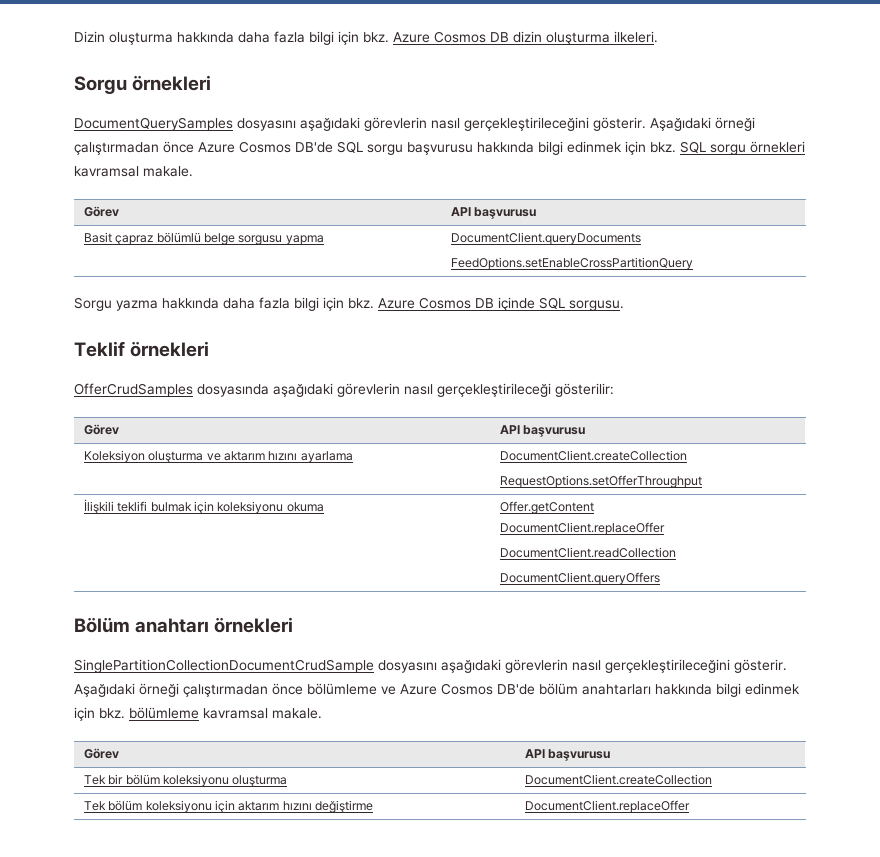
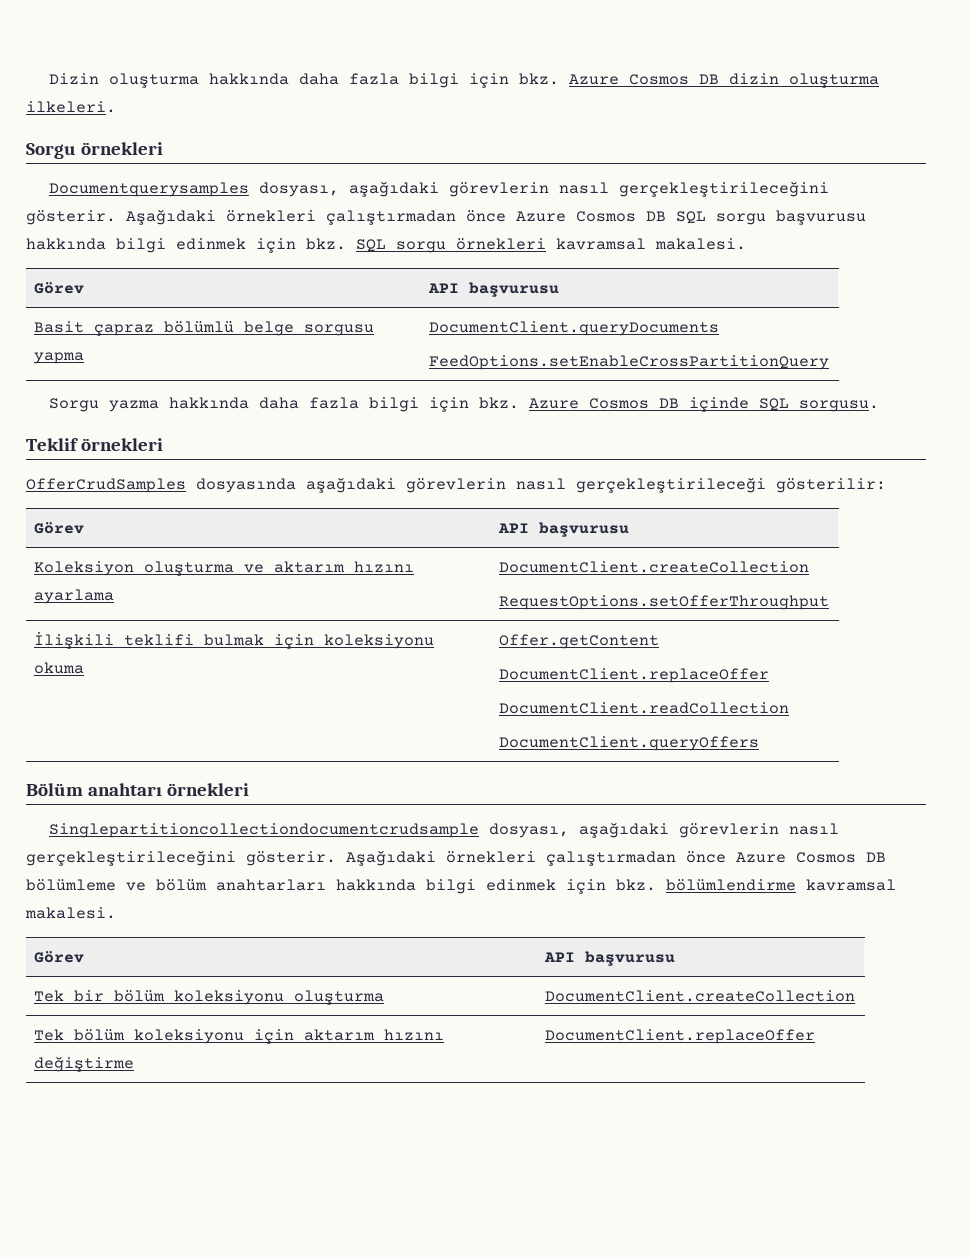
[74,117,755,131] [74,141,333,155] DocumentQuerySamples dosyasını aşağıdaki görevlerin nasıl gerçekleştirileceğini gösterir. Aşağıdaki örneği çalıştırmadan önce Azure Cosmos DB'de -> [48,181,829,197] [26,209,666,225] Documentquerysamples dosyası, aşağıdaki görevlerin nasıl gerçekleştirileceğini gösterir. Aşağıdaki örnekleri çalıştırmadan önce Azure Cosmos DB
[143,166,193,177] makale. -> [655,238,746,250] makalesi.
[74,659,787,673] [74,683,535,697] SinglePartitionCollectionDocumentCrudSample dosyasını aşağıdaki görevlerin nasıl gerçekleştirileceğini gösterir. Aşağıdaki örneği çalıştırmadan önce bölümleme ve Azure Cosmos DB'de -> [48,822,839,838] [26,850,886,866] [26,879,146,891] Singlepartitioncollectiondocumentcrudsample dosyası, aşağıdaki görevlerin nasıl gerçekleştirileceğini gösterir. Aşağıdaki örnekleri çalıştırmadan önce Azure Cosmos DB bölümleme ve
[129,707,322,719] bölümleme kavramsal makale. -> [666,879,896,891] [25,907,116,919] bölümlendirme kavramsal makalesi.

